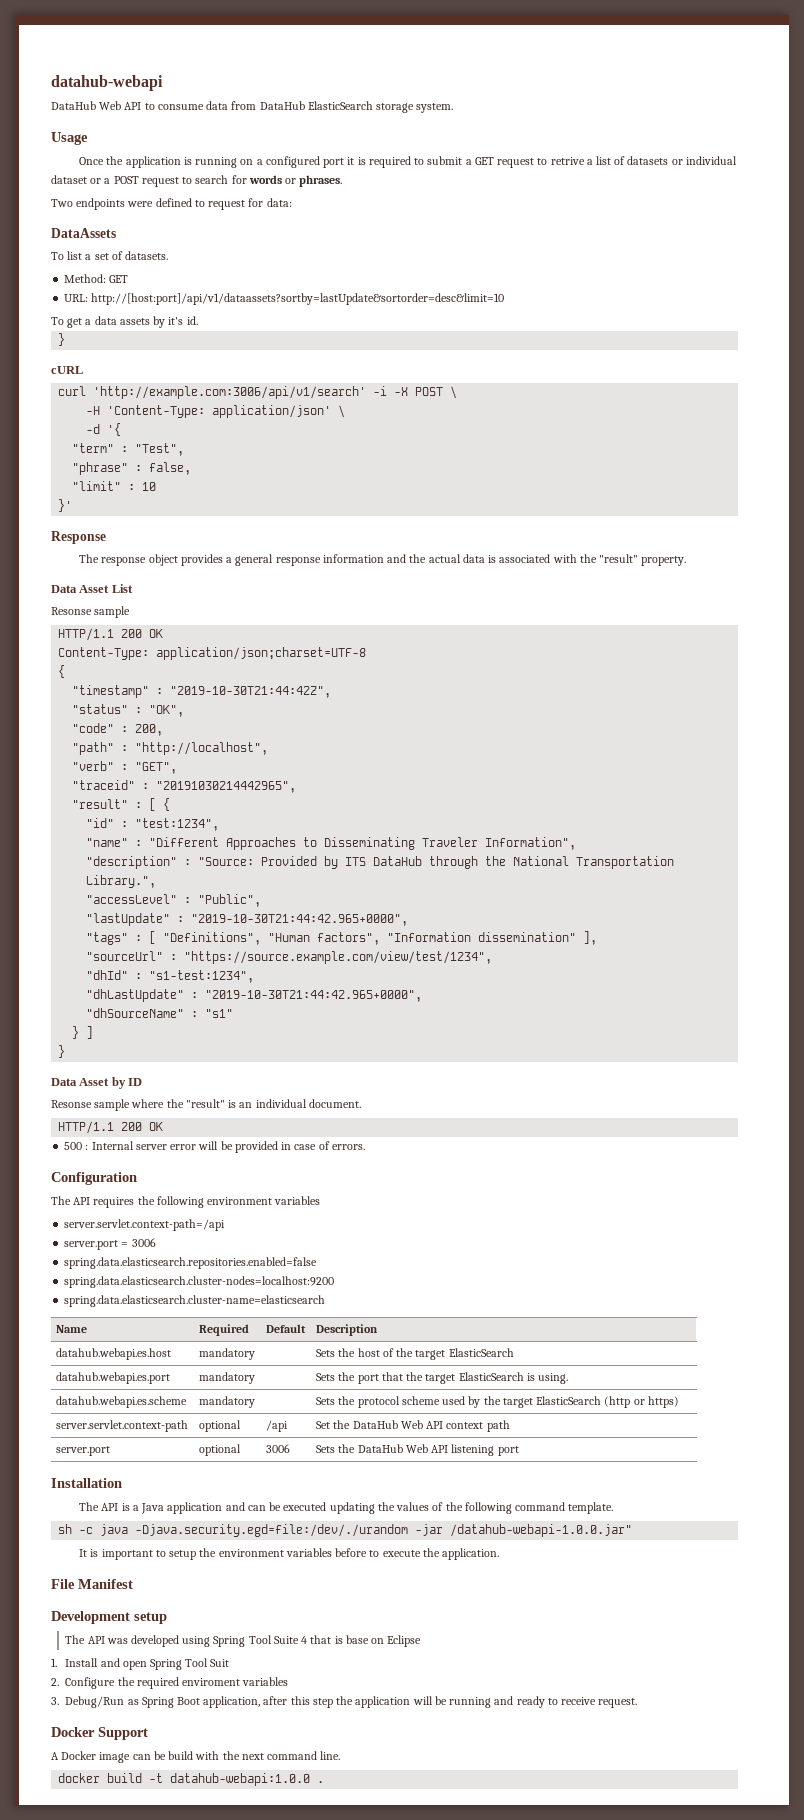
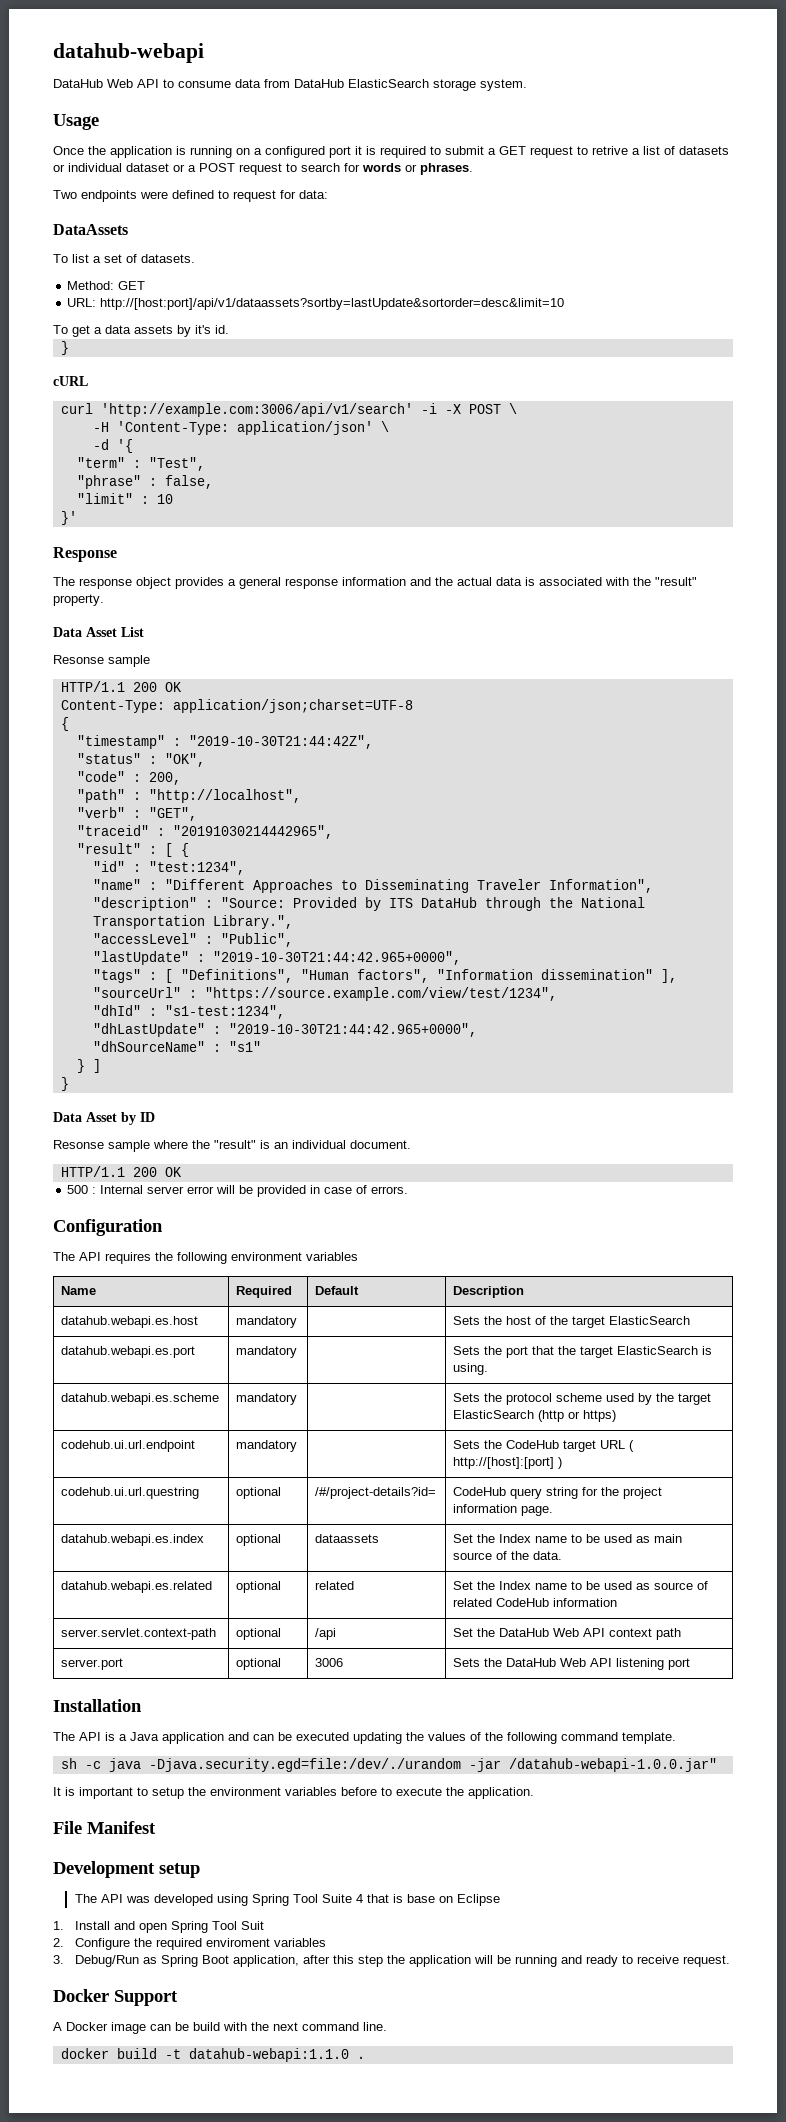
[64,1219,226,1231] [64,1238,156,1250] [64,1257,318,1269] [64,1276,335,1288] [64,1295,326,1307] // server.servlet.context-path=/api // server.port = 3006 // spring.data.elasticsearch.repositories.enabled=false // spring.data.elasticsearch.cluster-nodes=localhost:9200 // spring.data.elasticsearch.cluster-name=elasticsearch -> (358, 1256) none
(679, 1402) none -> [61,1440,196,1452] [236,1440,298,1452] [453,1440,635,1452] [453,1457,563,1469] [61,1487,200,1499] [236,1487,282,1499] [315,1487,437,1499] [453,1487,663,1499] [453,1504,554,1516] [61,1534,205,1546] [236,1534,282,1546] [315,1534,380,1543] [453,1534,683,1543] [453,1551,563,1560] [61,1581,213,1593] [236,1581,282,1593] [315,1581,355,1590] [453,1581,709,1590] [453,1598,618,1607] // codehub.ui.url.endpoint | mandatory | | Sets the CodeHub target URL ( http://[host]:[port] ) // codehub.ui.url.questring | optional | /#/project-details?id= | CodeHub query string for the project information page. // datahub.webapi.es.index | optional | dataassets | Set the Index name to be used as main source of the data. // datahub.webapi.es.related | optional | related | Set the Index name to be used as source of related CodeHub information
[170,1773,311,1786] datahub-webapi:1.0.0 -> [188,2048,349,2062] datahub-webapi:1.1.0

